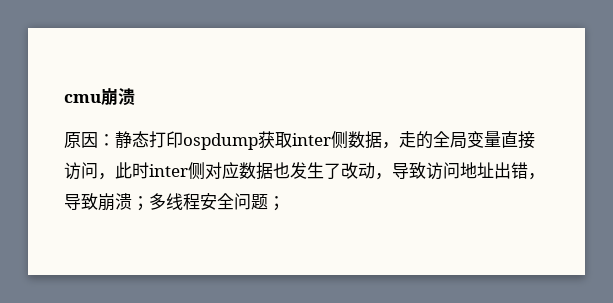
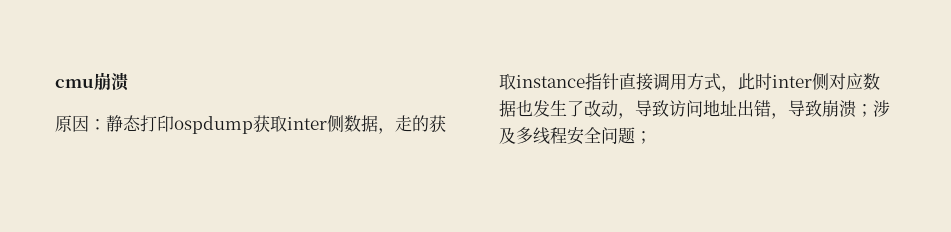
[433,131,535,149] [64,162,98,180] 全局变量直接访问 -> [429,115,446,132] [499,73,721,91] 获取instance指针直接调用方式
(149, 203) none -> [873,100,890,117] [499,127,516,144] 涉及

